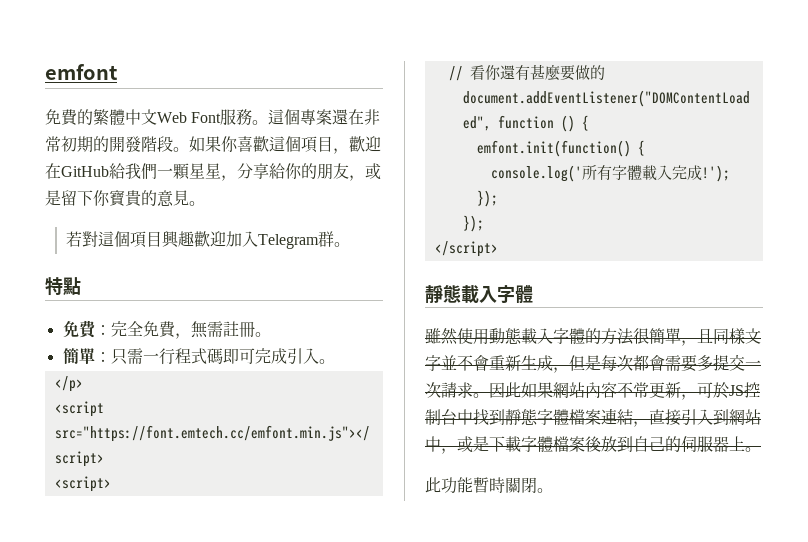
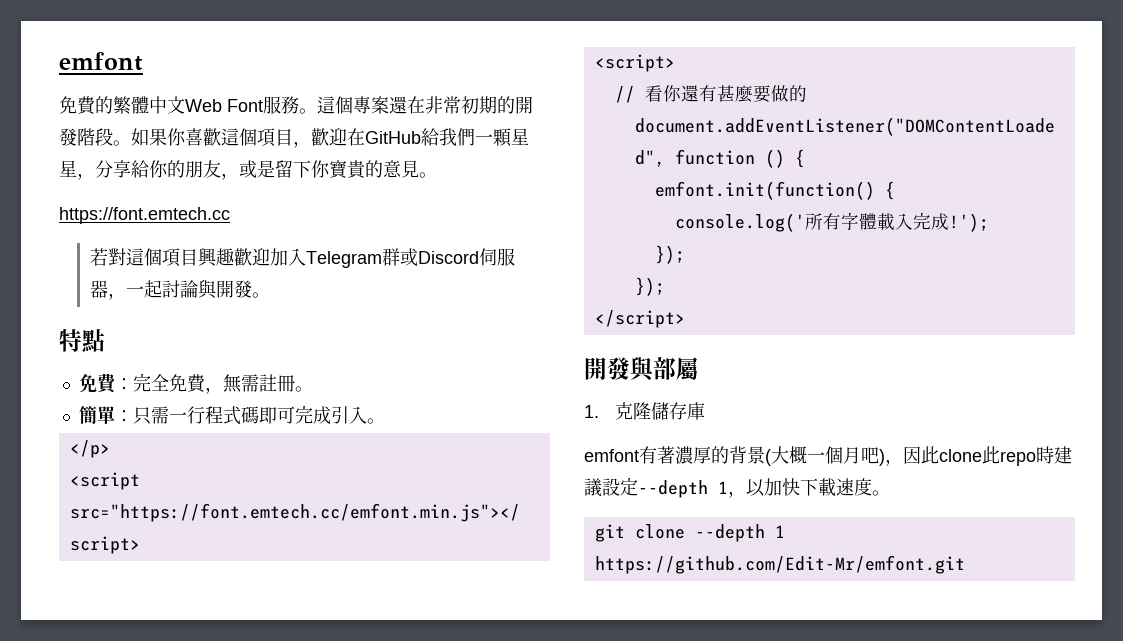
(205, 203) none -> [59,207,230,224] // https://font.emtech.cc
(335, 239) none -> [399,248,515,266] [89,279,252,300] 或Discord伺服器，一起討論與開發
[425,284,533,304] [425,328,761,346] [425,354,761,373] [425,382,760,400] [425,408,761,427] [425,436,761,454] [425,477,553,494] 靜態載入字體 // 雖然使用動態載入字體的方法很簡單，且同樣文字並不會重新生成，但是每次都會需要多提交一次請求。因此如果網站內容不常更新，可於JS控制台中找到靜態字體檔案連結，直接引入到網站中，或是下載字體檔案後放到自己的伺服器上。 // 此功能暫時關閉。 -> [584,357,699,382] [584,402,705,420] [584,446,1072,466] [584,477,890,498] [594,524,785,542] [594,555,965,574] 開發與部屬 // 1.克隆儲存庫 // emfont有著濃厚的背景(大概一個月吧)，因此clone此repo時建議設定--depth 1，以加快下載速度。 // git clone --depth 1 https://github.com/Edit-Mr/emfont.git

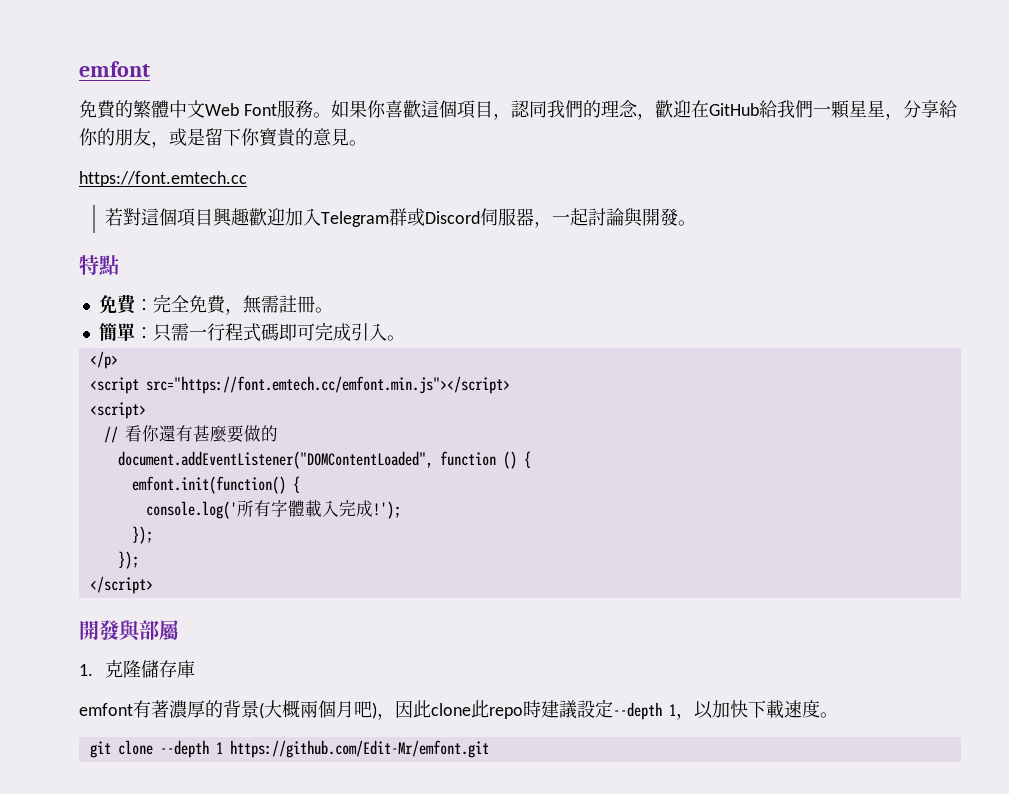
[317,96,533,114] [59,128,131,146] 這個專案還在非常初期的開發階段。 -> (331, 115) none
(311, 144) none -> [510,100,655,120] 認同我們的理念，
[807,452,825,462] 一 -> [300,700,318,718] 兩

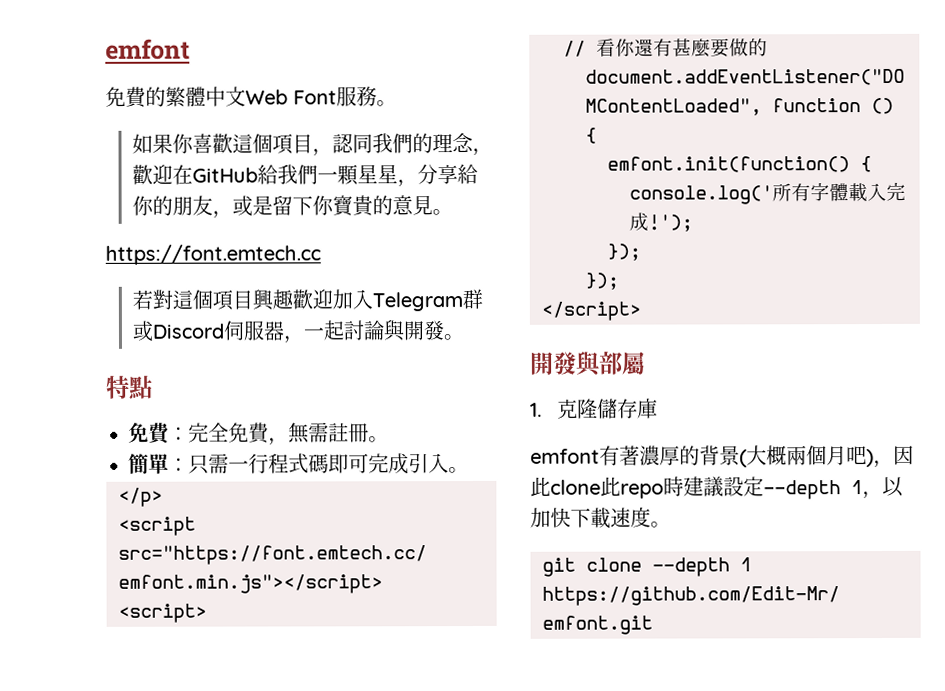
(331, 115) none -> (397, 103) //

